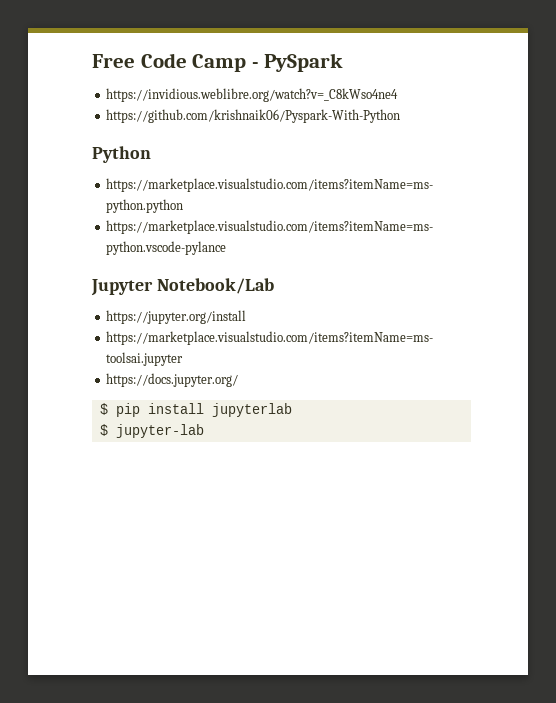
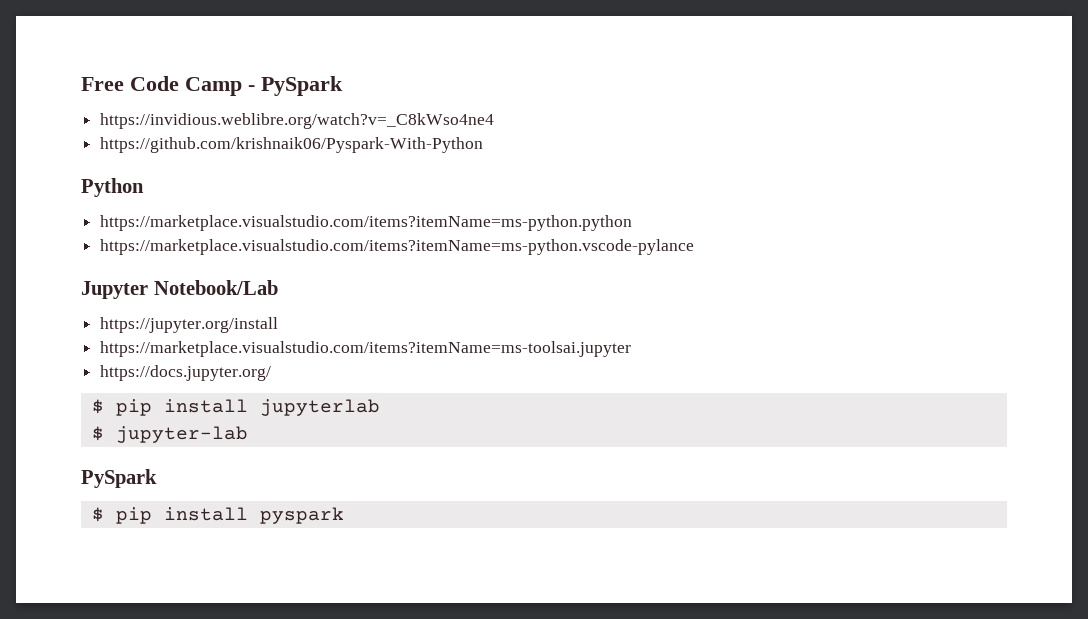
(204, 431) none -> [81,469,157,488] [91,507,344,524] // PySpark // $ pip install pyspark

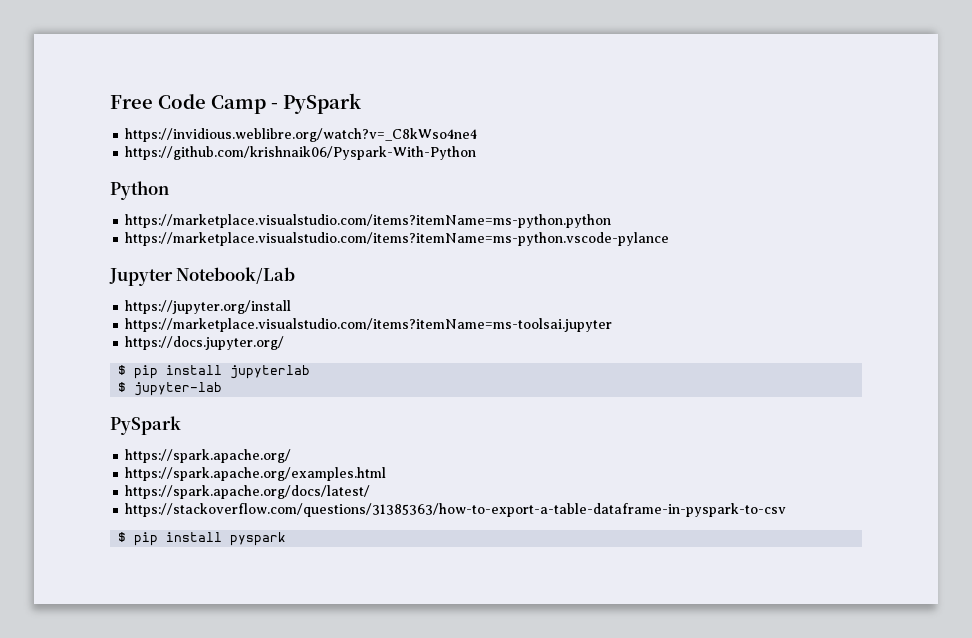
(157, 478) none -> [125,449,292,463] [125,467,387,481] [125,485,371,499] [125,503,787,517] // https://spark.apache.org/ // https://spark.apache.org/examples.html // https://spark.apache.org/docs/latest/ // https://stackoverflow.com/questions/31385363/how-to-export-a-table-dataframe-in-pyspark-to-csv

